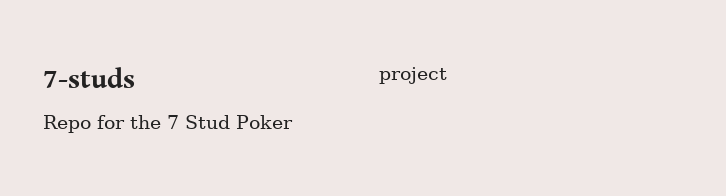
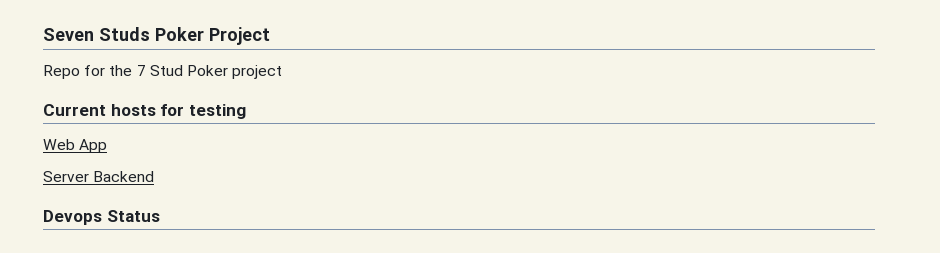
[43,67,135,88] 7-studs -> [43,27,270,45] Seven Studs Poker Project
(447, 75) none -> [43,104,246,119] [43,139,108,153] [43,171,155,182] [43,210,160,225] // Current hosts for testing // Web App // Server Backend // Devops Status

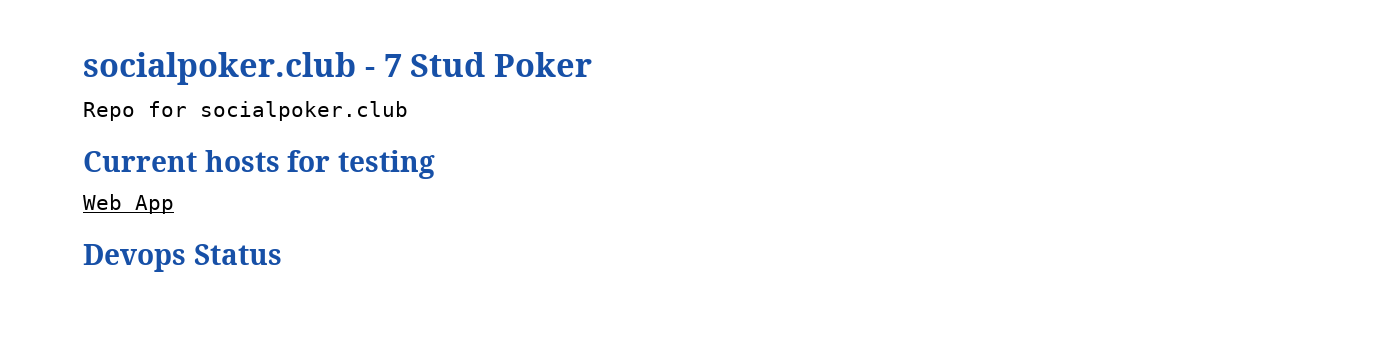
[43,27,270,45] Seven Studs Poker Project -> [83,52,593,85] socialpoker.club - 7 Stud Poker
[109,65,283,79] the 7 Stud Poker project -> [200,101,408,121] socialpoker.club
[43,171,155,182] // Server Backend -> (174, 204) none

